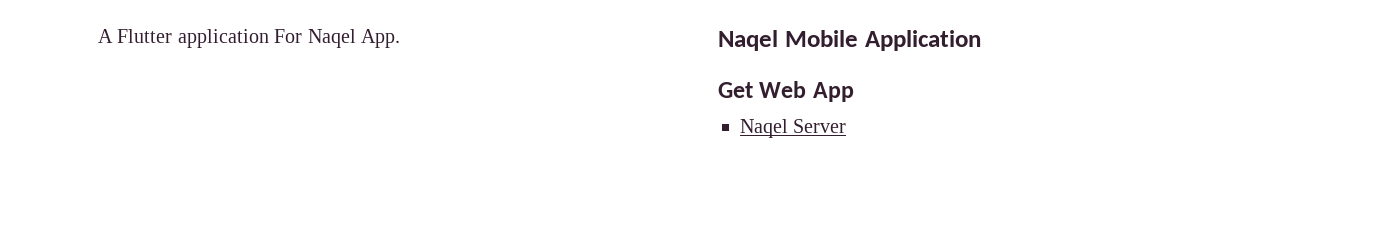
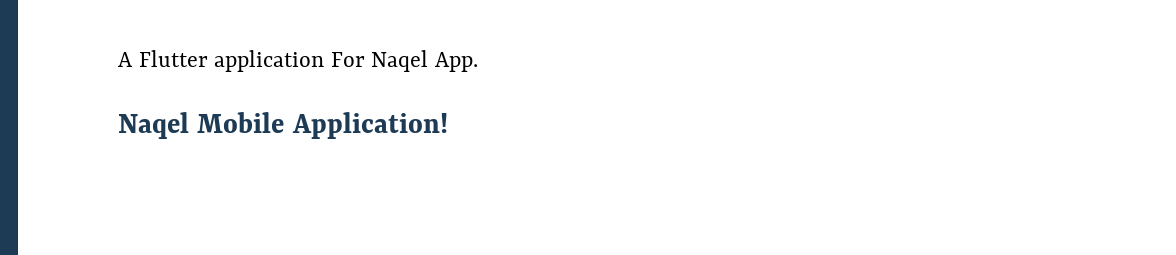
[864,30,981,51] [718,81,854,102] [740,119,847,138] Application // Get Web App // Naqel Server -> [291,112,448,139] Application!

